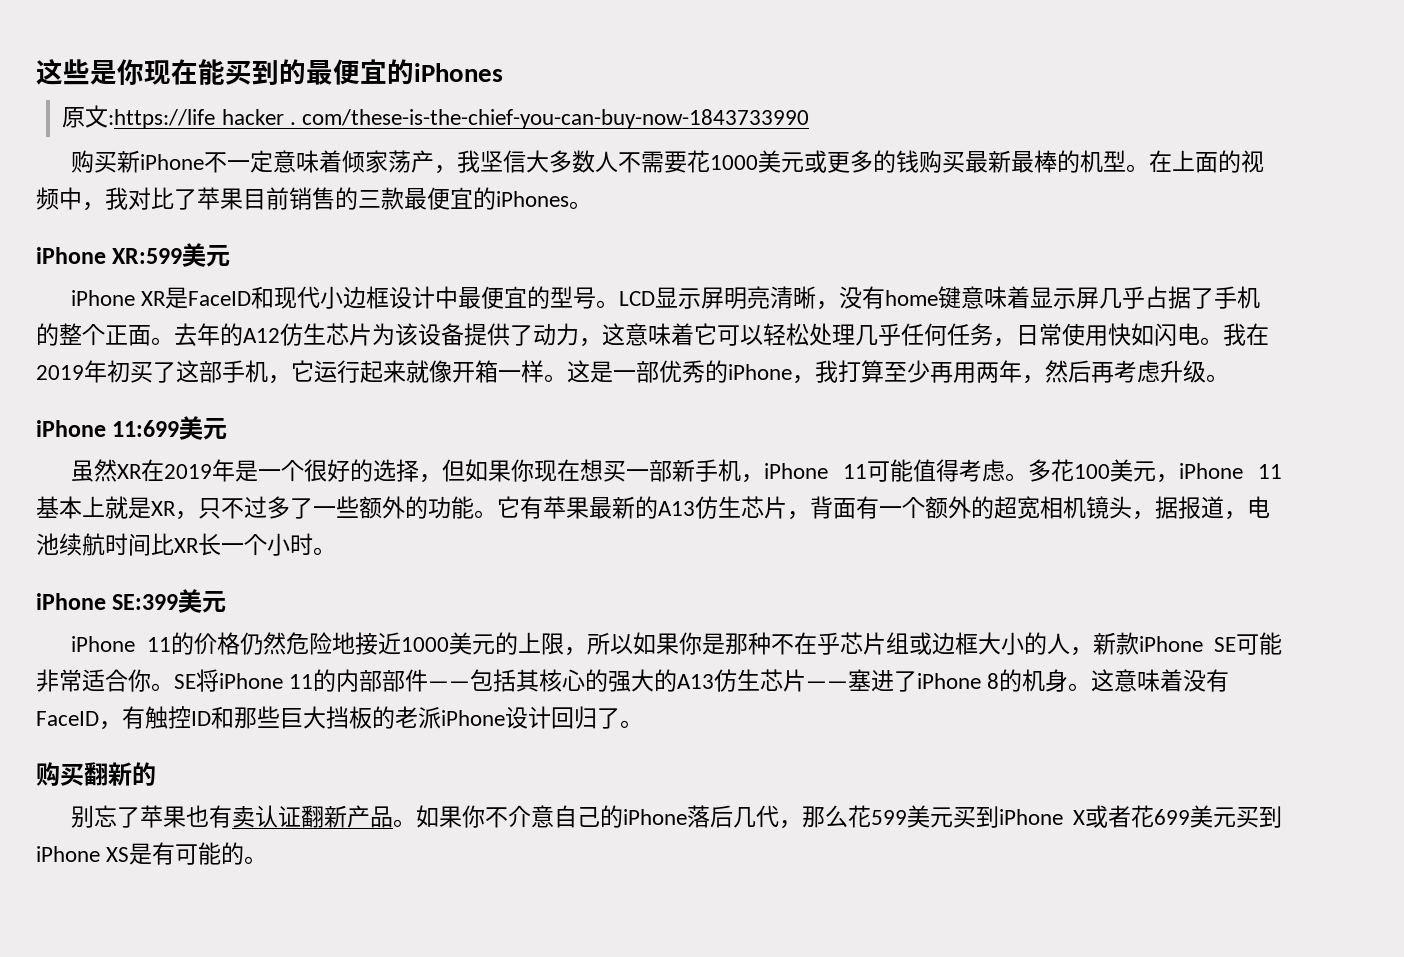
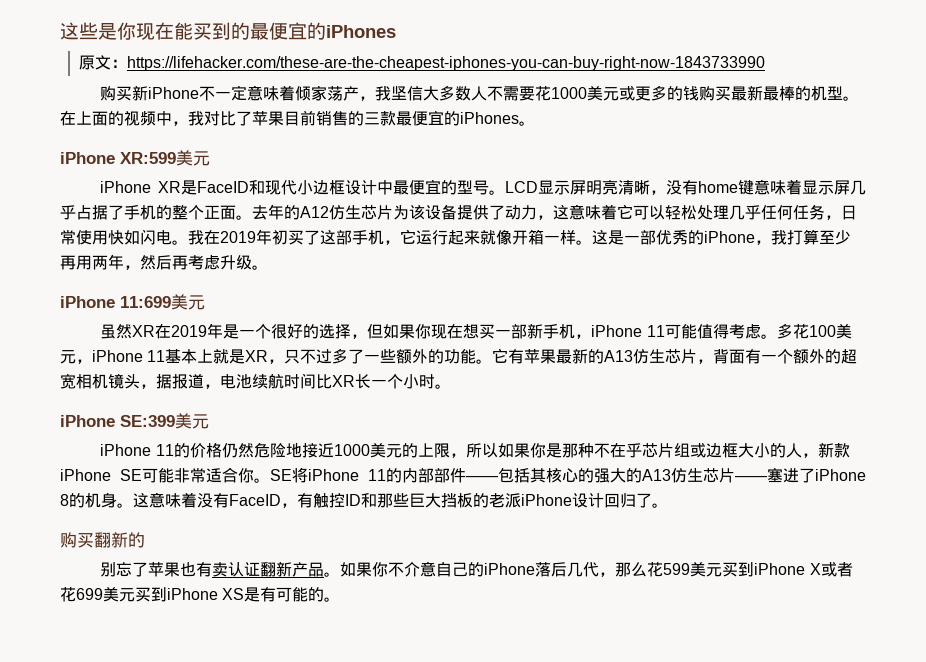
[108,109,810,129] :https://life hacker . com/these-is-the-chief-you-can-buy-now-1843733990 -> [111,56,766,71] ：https://lifehacker.com/these-are-the-cheapest-iphones-you-can-buy-right-now-1843733990

